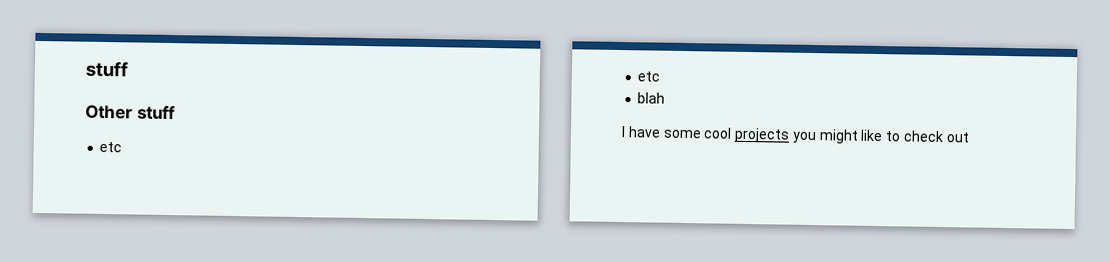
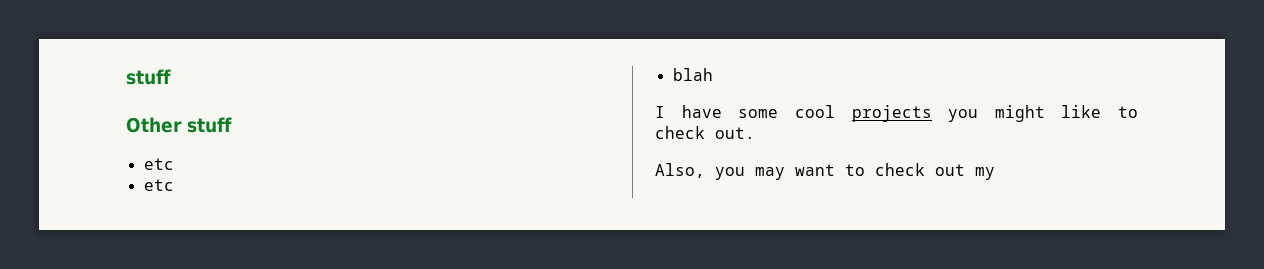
[945,132,970,143] out -> [715,127,755,139] [655,163,995,180] out. // Also, you may want to check out my

